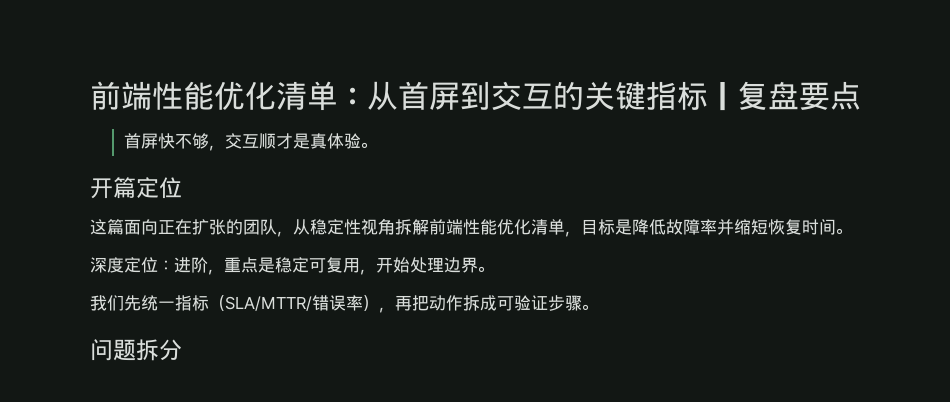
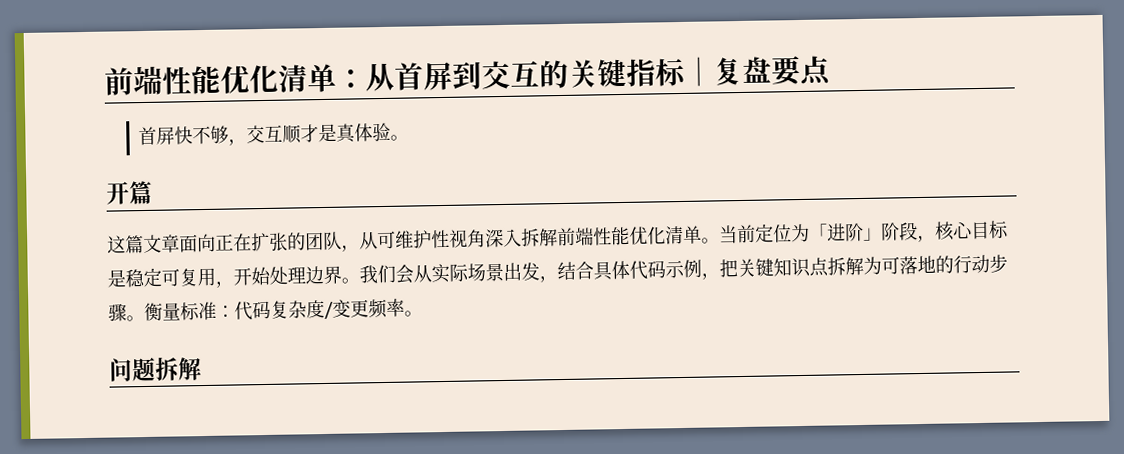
[136,177,182,199] 定位 -> (153, 192) none
(124, 227) none -> [143,234,180,254] 文章
[310,218,395,235] 稳定性视角 -> [377,228,522,250] 可维护性视角深入
[565,219,852,237] [90,257,258,275] ，目标是降低故障率并缩短恢复时间。 // 深度定位：进阶，重点 -> [701,220,1009,244] 。当前定位为「进阶」阶段，核心目标
[90,295,582,313] // 我们先统一指标（SLA/MTTR/错误率），再把动作拆成可验证步骤 -> [359,254,1008,284] [108,298,405,322] 我们会从实际场景出发，结合具体代码示例，把关键知识点拆解为可落地的行动步骤。衡量标准：代码复杂度/变更频率
[159,339,182,361] 分 -> [178,357,202,381] 解

